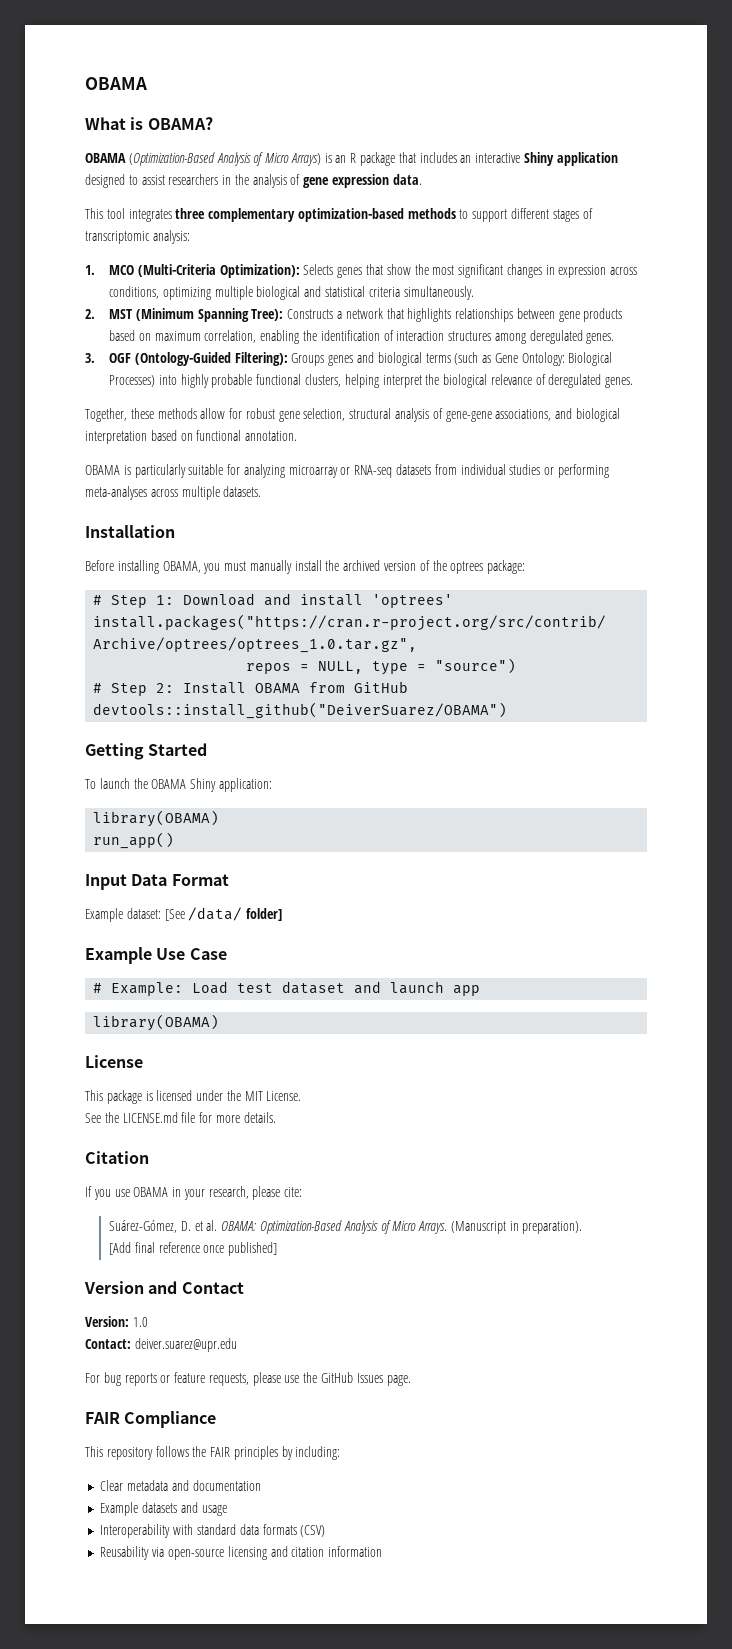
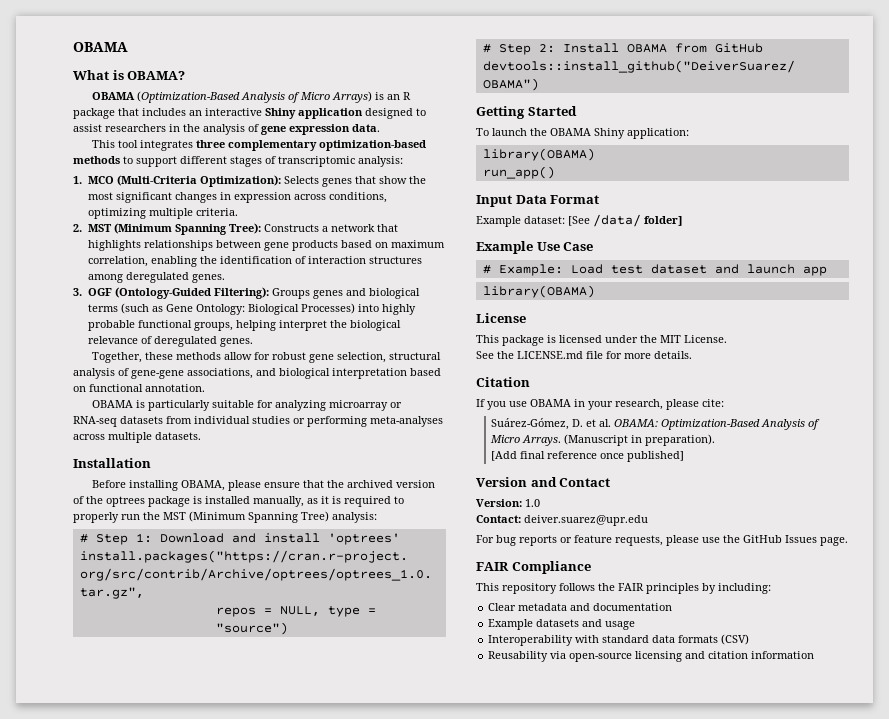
[256,286,474,300] biological and statistical criteria simultaneously. -> [196,208,239,216] criteria.
[304,374,341,387] clusters, -> [194,322,234,331] groups,
[203,560,322,574] you must manually install -> [227,480,324,491] please ensure that
[487,560,526,574] package: -> [148,496,404,507] [73,511,377,523] package is installed manually, as it is required to properly run the MST (Minimum Spanning Tree) analysis:

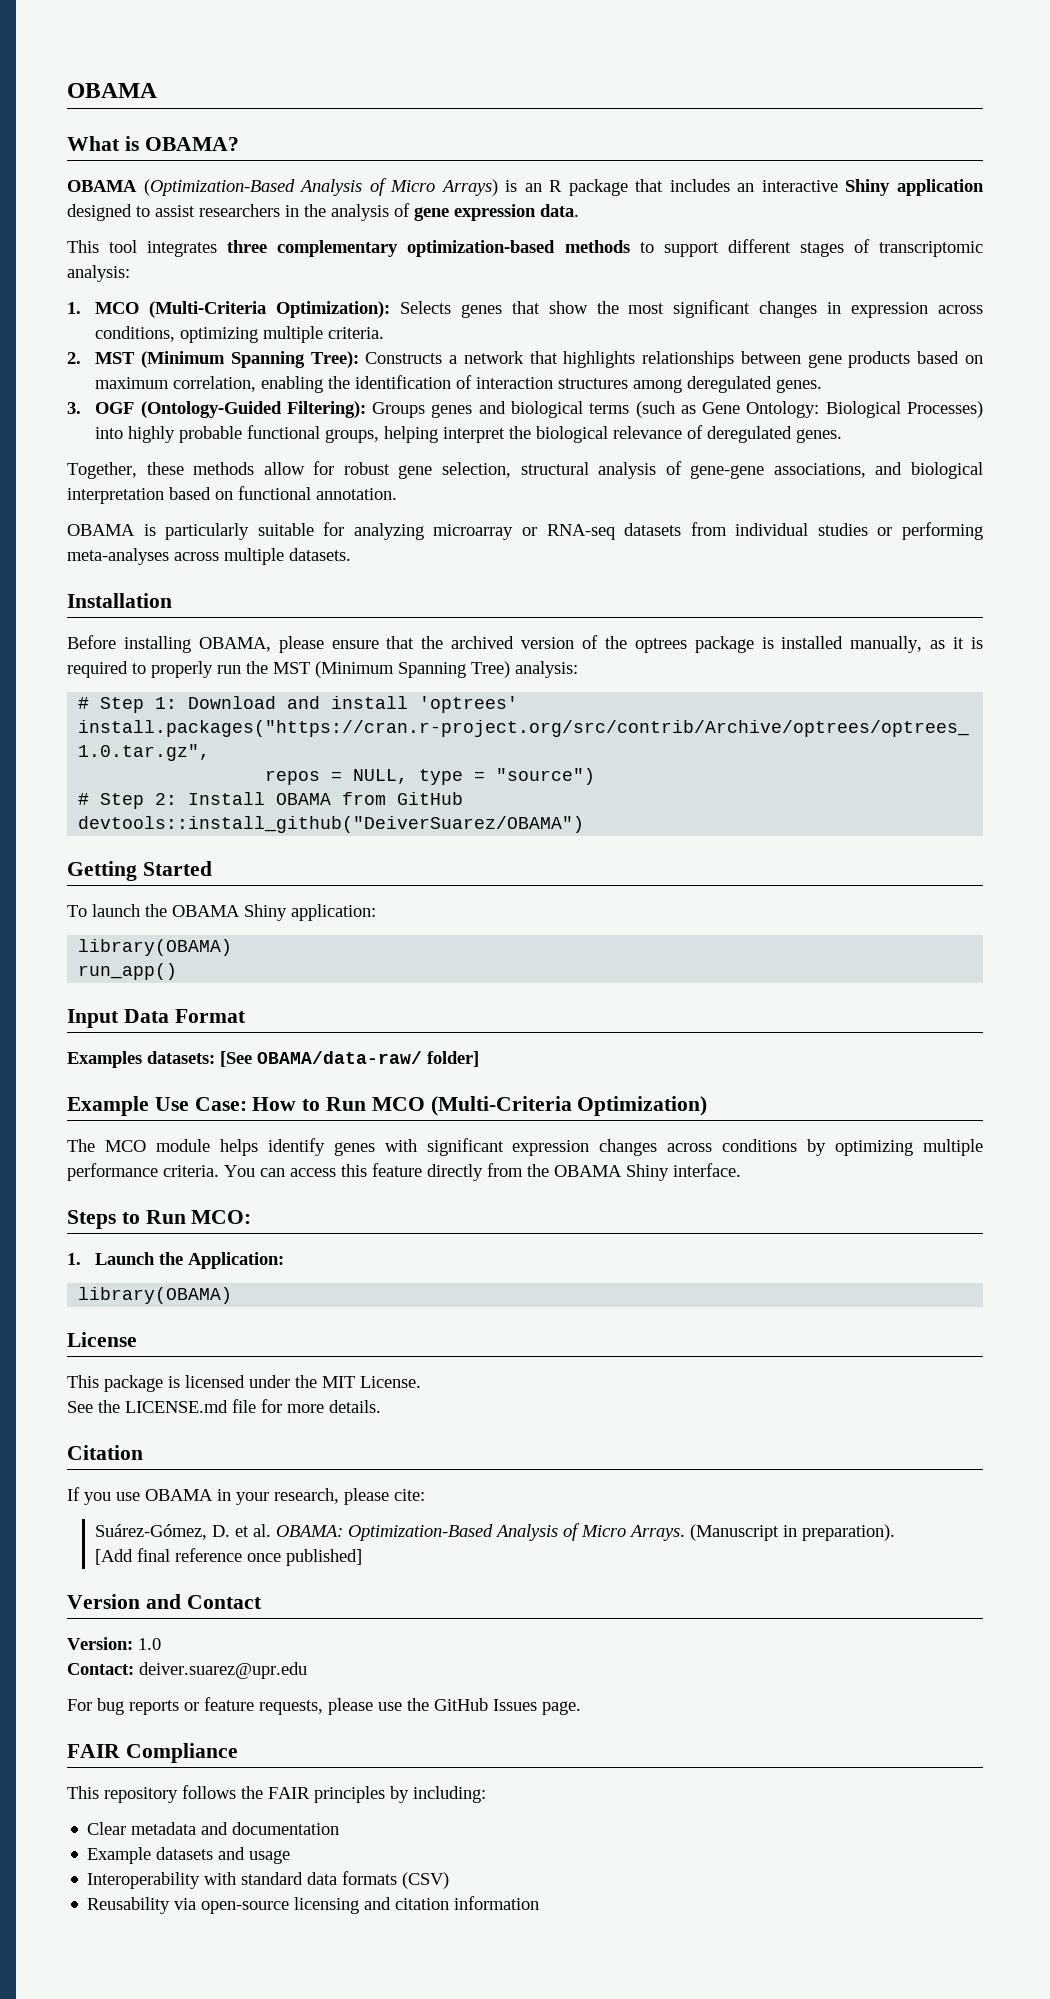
[476,214,641,227] Example dataset: [See /data/ -> [67,1051,422,1068] Examples datasets: [See OBAMA/data-raw/
[563,242,594,251] [482,264,827,276] Case // # Example: Load test dataset and launch app -> [194,1096,708,1116] [67,1138,984,1156] [67,1163,741,1181] [67,1210,252,1229] [67,1252,285,1269] Case: How to Run MCO (Multi-Criteria Optimization) // The MCO module helps identify genes with significant expression changes across conditions by optimizing multiple performance criteria. You can access this feature directly from the OBAMA Shiny interface. // Steps to Run MCO: // 1. Launch the Application:

